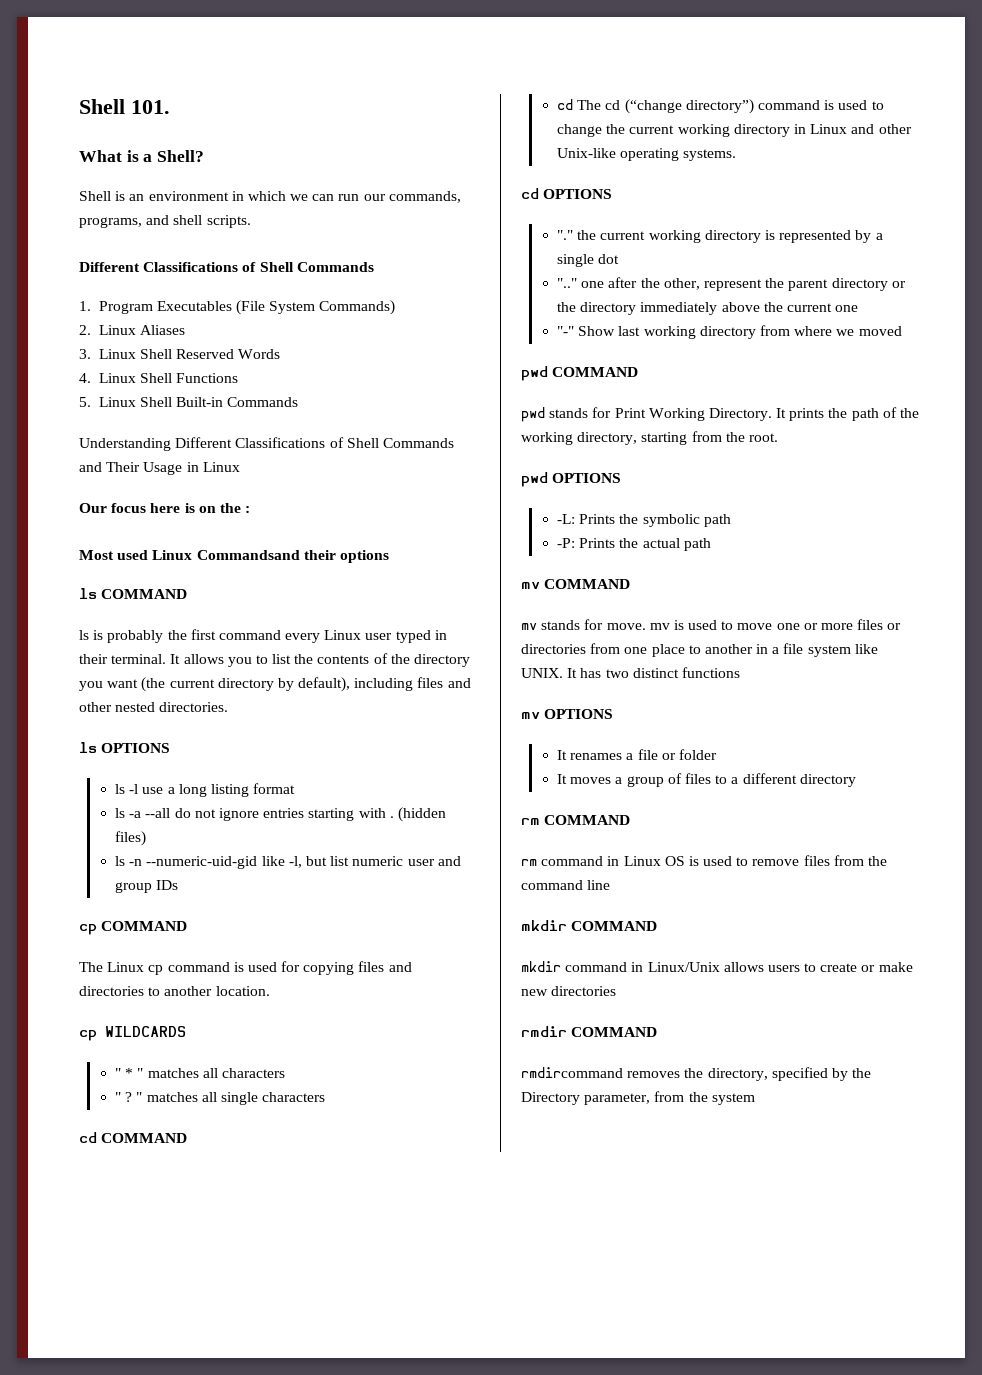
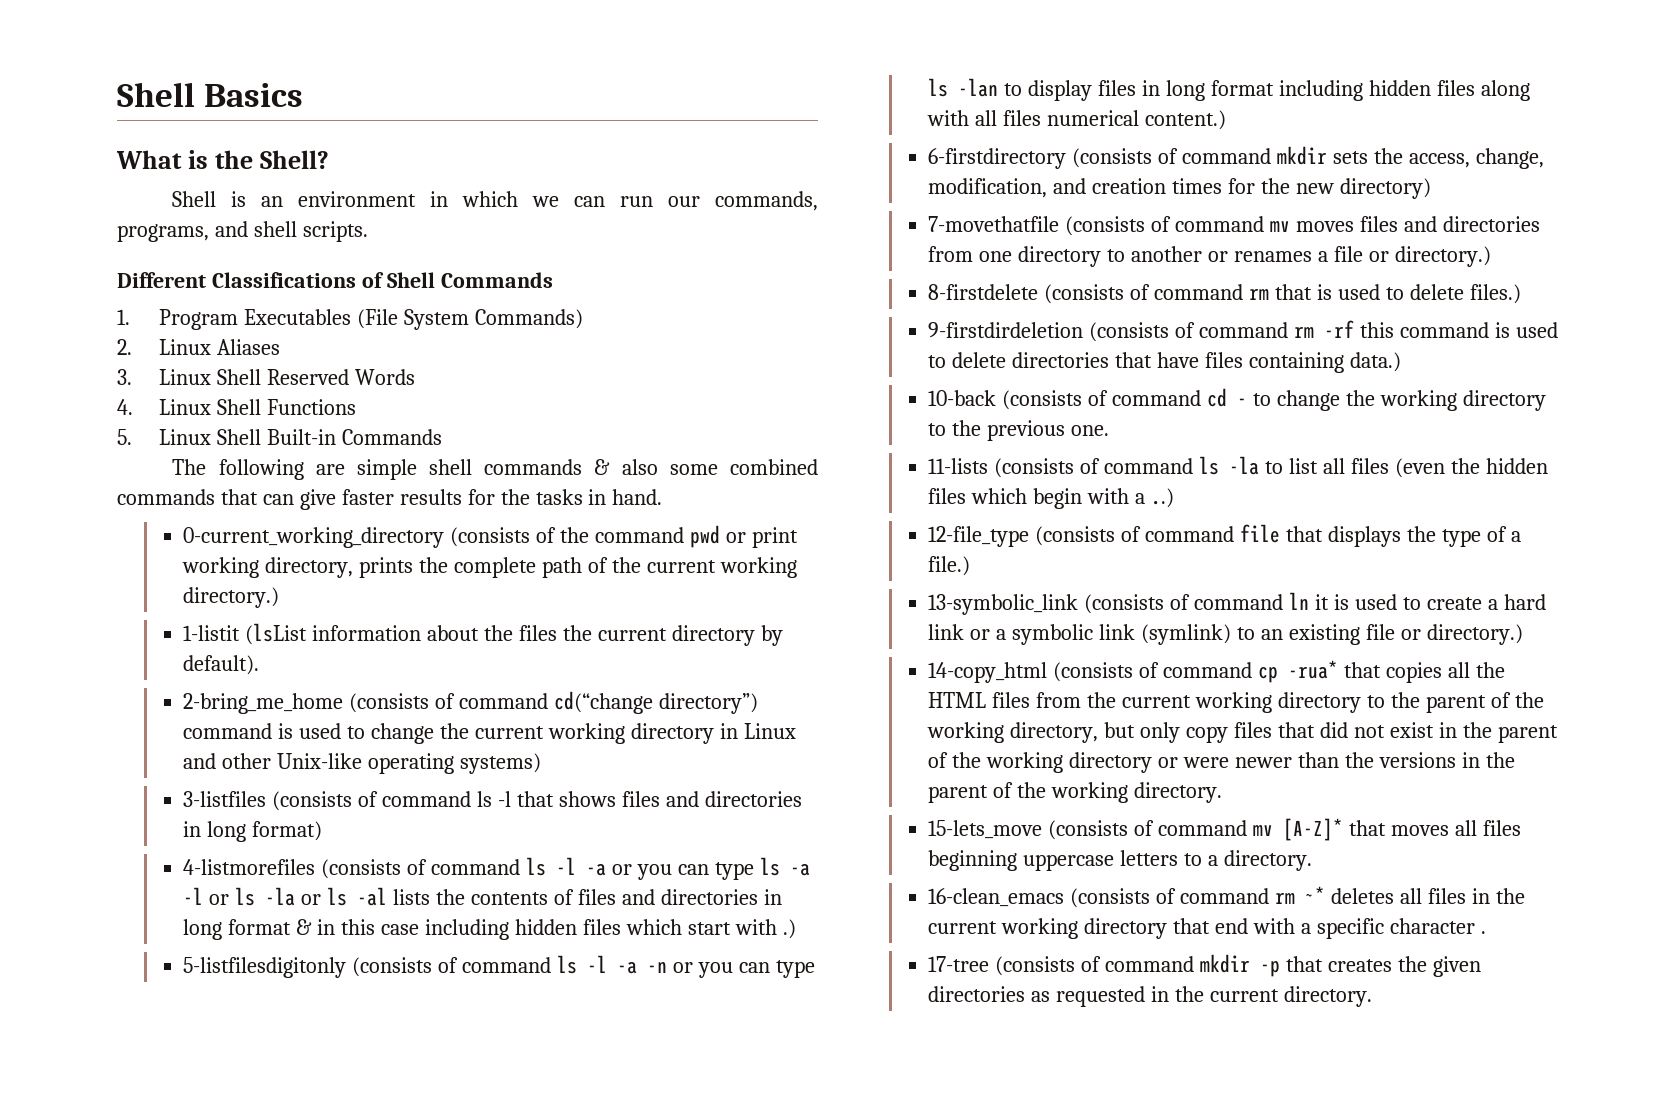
[79,99,170,114] Shell 101. -> [117,82,304,107] Shell Basics
[143,154,153,162] a -> [214,150,253,169] the
[79,437,454,451] [79,462,240,475] [79,503,251,513] [79,550,389,563] [79,588,188,599] [79,629,447,643] [79,653,471,667] [79,677,471,692] [79,702,229,712] [79,742,171,753] [115,783,296,797] [115,807,446,822] [115,831,147,846] [115,856,461,869] [115,880,179,893] [79,921,188,935] [79,961,412,975] [79,986,270,996] [79,1026,186,1041] [115,1068,286,1078] [115,1092,326,1105] [79,1132,188,1143] [557,99,682,114] Understanding Different Classifications of Shell Commands and Their Usage in Linux // Our focus here is on the : // Most used Linux Commandsand their options // ls COMMAND // ls is probably the first command every Linux user typed in their terminal. It allows you to list the contents of the directory you want (the current directory by default), including files and other nested directories. // ls OPTIONS // ls -l use a long listing format // ls -a --all do not ignore entries starting with . (hidden files) // ls -n --numeric-uid-gid like -l, but list numeric user and group IDs // cp COMMAND // The Linux cp command is used for copying files and directories to another location. // cp WILDCARDS // " * " matches all characters // " ? " matches all single characters // cd COMMAND // cd The cd (“change -> [172,459,818,480] [117,489,663,510] [183,525,798,548] [182,557,797,578] [183,587,280,608] [183,623,783,646] [183,655,260,675] [183,691,654,714] The following are simple shell commands & also some combined commands that can give faster results for the tasks in hand. // 0-current_working_directory (consists of the command pwd or print working directory, prints the complete path of the current working directory.) // 1-listit (lsList information about the files the current directory by default). // 2-bring_me_home (consists of command cd(“change
[683,149,737,161] [521,188,613,199] [557,230,883,243] [557,254,620,267] [557,277,906,291] [557,302,859,315] [557,325,902,339] [521,366,639,381] [521,407,920,422] [521,431,778,445] [521,472,622,487] [557,514,731,527] [557,538,711,551] [521,579,631,589] [521,619,902,630] [521,643,878,657] [521,667,740,678] [521,709,614,719] [557,749,718,760] [557,773,856,787] [521,815,631,825] [521,855,888,866] [521,880,611,890] [521,920,658,931] [521,961,913,972] [521,986,617,996] [521,1026,658,1037] [521,1067,872,1081] [521,1091,755,1105] systems. // cd OPTIONS // "." the current working directory is represented by a single dot // ".." one after the other, represent the parent directory or the directory immediately above the current one // "-" Show last working directory from where we moved // pwd COMMAND // pwd stands for Print Working Directory. It prints the path of the working directory, starting from the root. // pwd OPTIONS // -L: Prints the symbolic path // -P: Prints the actual path // mv COMMAND // mv stands for move. mv is used to move one or more files or directories from one place to another in a file system like UNIX. It has two distinct functions // mv OPTIONS // It renames a file or folder // It moves a group of files to a different directory // rm COMMAND // rm command in Linux OS is used to remove files from the command line // mkdir COMMAND // mkdir command in Linux/Unix allows users to create or make new directories // rmdir COMMAND // rmdircommand removes the directory, specified by the Directory parameter, from the system -> [460,753,542,774] [183,791,802,811] [183,821,323,842] [183,857,810,880] [183,887,782,906] [183,919,796,940] [183,955,815,978] [928,78,1530,101] [927,110,1227,130] [928,146,1544,169] [928,178,1431,199] [928,216,1540,236] [928,246,1491,267] [928,284,1521,304] [928,320,1558,342] [928,352,1401,373] [928,388,1546,411] [928,420,1110,441] [928,456,1548,478] [928,488,1175,509] [928,524,1521,547] [928,556,971,576] [928,592,1546,615] [928,624,1523,645] [928,660,1505,683] [928,692,1544,713] [927,722,1558,743] [928,752,1515,773] [928,782,1223,803] [928,818,1521,841] [928,850,1313,871] [928,886,1525,908] [928,918,1486,939] [928,954,1481,977] [928,986,1372,1007] systems) // 3-listfiles (consists of command ls -l that shows files and directories in long format) // 4-listmorefiles (consists of command ls -l -a or you can type ls -a -l or ls -la or ls -al lists the contents of files and directories in long format & in this case including hidden files which start with .) // 5-listfilesdigitonly (consists of command ls -l -a -n or you can type ls -lan to display files in long format including hidden files along with all files numerical content.) // 6-firstdirectory (consists of command mkdir sets the access, change, modification, and creation times for the new directory) // 7-movethatfile (consists of command mv moves files and directories from one directory to another or renames a file or directory.) // 8-firstdelete (consists of command rm that is used to delete files.) // 9-firstdirdeletion (consists of command rm -rf this command is used to delete directories that have files containing data.) // 10-back (consists of command cd - to change the working directory to the previous one. // 11-lists (consists of command ls -la to list all files (even the hidden files which begin with a ..) // 12-file_type (consists of command file that displays the type of a file.) // 13-symbolic_link (consists of command ln it is used to create a hard link or a symbolic link (symlink) to an existing file or directory.) // 14-copy_html (consists of command cp -rua* that copies all the HTML files from the current working directory to the parent of the working directory, but only copy files that did not exist in the parent of the working directory or were newer than the versions in the parent of the working directory. // 15-lets_move (consists of command mv [A-Z]* that moves all files beginning uppercase letters to a directory. // 16-clean_emacs (consists of command rm ~* deletes all files in the current working directory that end with a specific character . // 17-tree (consists of command mkdir -p that creates the given directories as requested in the current directory.

